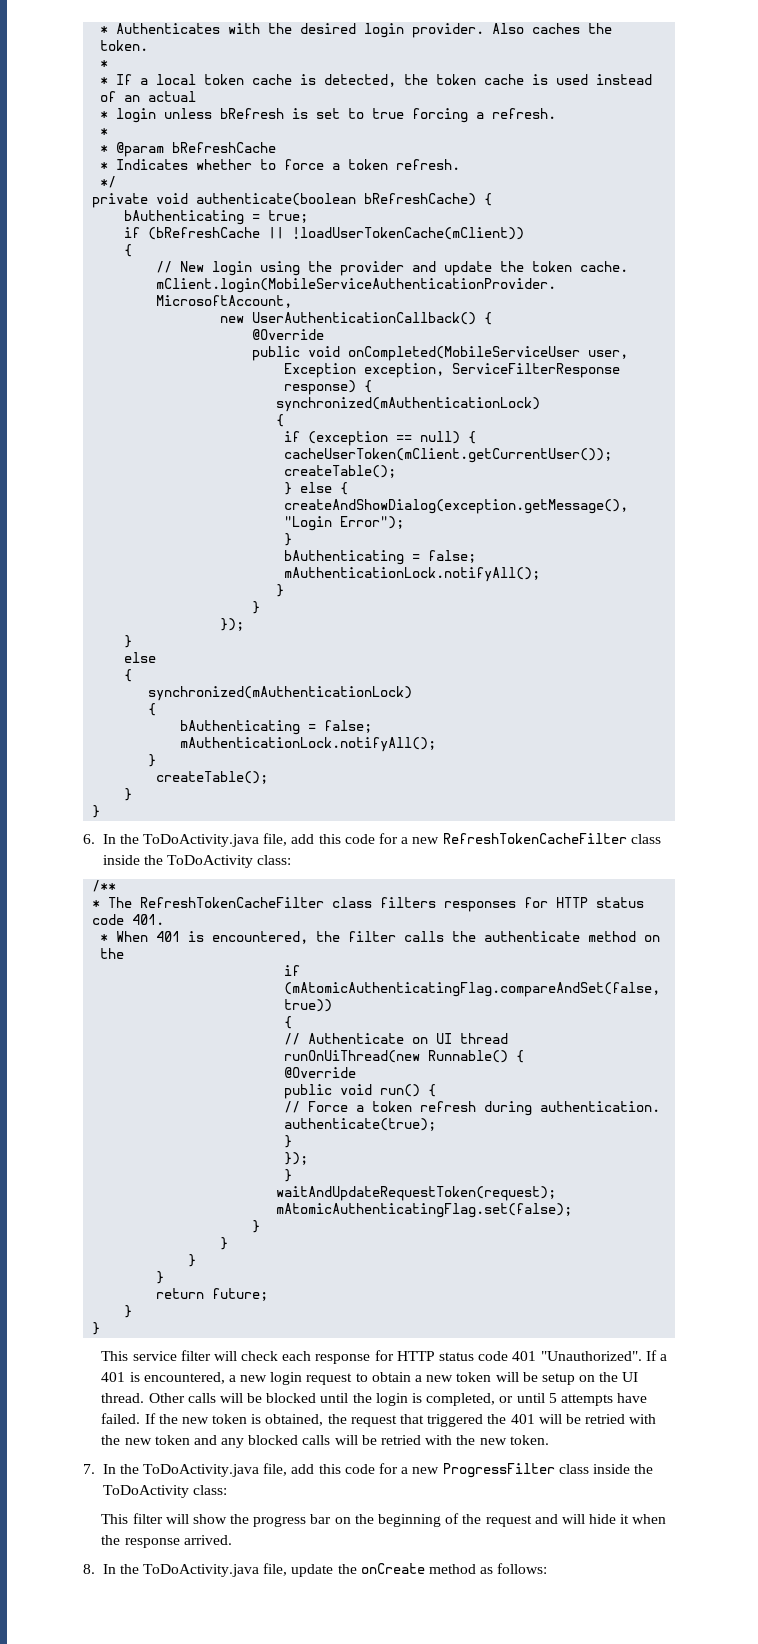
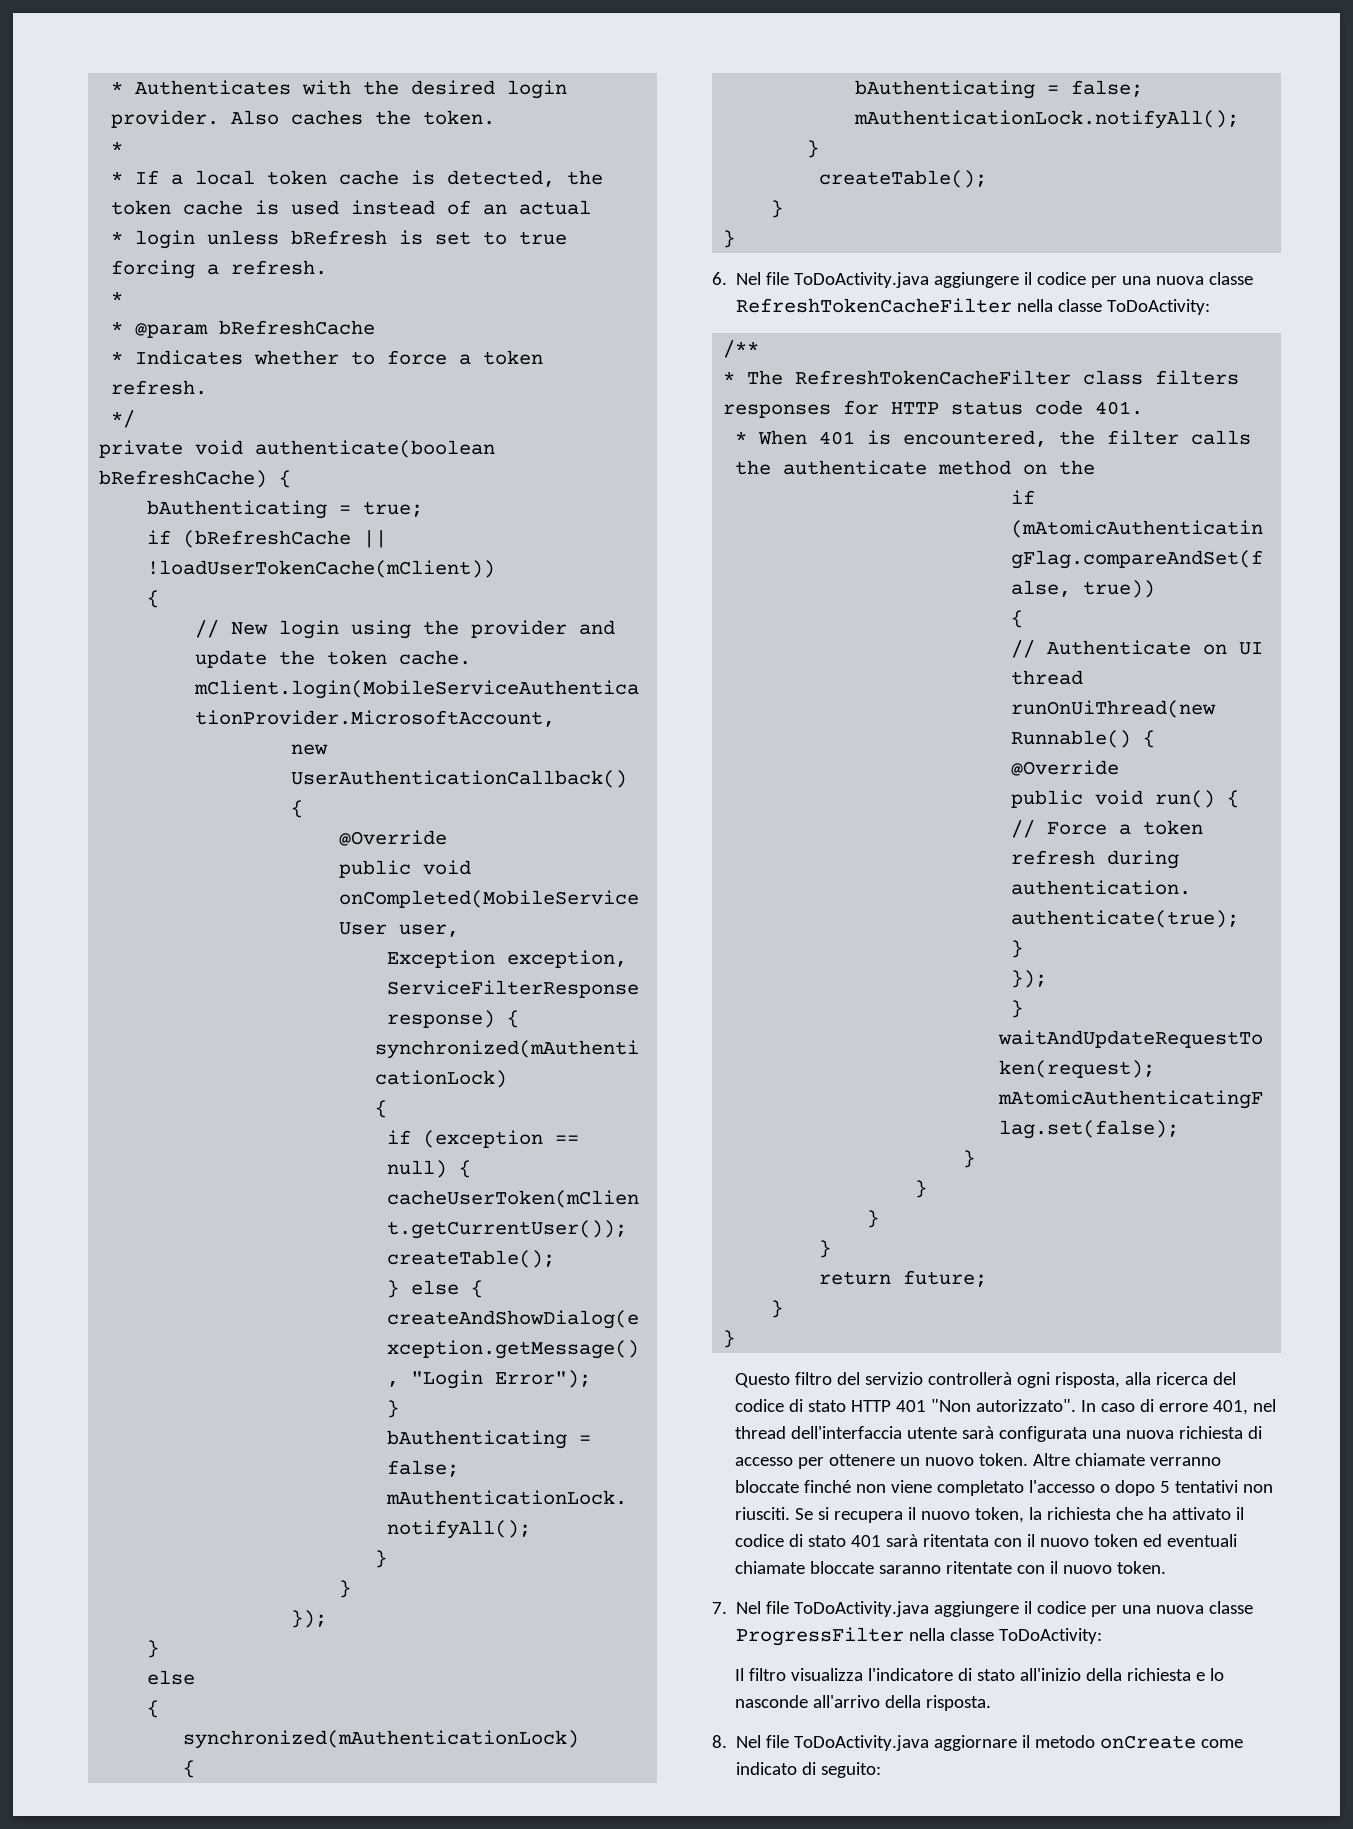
[102,833,661,847] [102,855,292,868] In the ToDoActivity.java file, add this code for a new RefreshTokenCacheFilter class inside the ToDoActivity class: -> [736,272,1254,288] [736,298,1211,315] Nel file ToDoActivity.java aggiungere il codice per una nuova classe RefreshTokenCacheFilter nella classe ToDoActivity:
[101,1350,667,1364] [101,1372,639,1385] [101,1393,648,1406] [101,1413,657,1427] [101,1435,549,1448] [83,1463,654,1478] [102,1485,227,1498] [101,1513,667,1527] [101,1535,232,1548] [83,1563,548,1577] This service filter will check each response for HTTP status code 401 "Unauthorized". If a 401 is encountered, a new login request to obtain a new token will be setup on the UI thread. Other calls will be blocked until the login is completed, or until 5 attempts have failed. If the new token is obtained, the request that triggered the 401 will be retried with the new token and any blocked calls will be retried with the new token. // 7. In the ToDoActivity.java file, add this code for a new ProgressFilter class inside the ToDoActivity class: // This filter will show the progress bar on the beginning of the request and will hide it when the response arrived. // 8. In the ToDoActivity.java file, update the onCreate method as follows: -> [735,1372,1237,1388] [735,1399,1277,1415] [735,1426,1263,1442] [735,1453,1222,1469] [735,1480,1274,1496] [735,1507,1245,1523] [735,1534,1238,1547] [735,1561,1167,1574] [712,1601,1254,1617] [736,1627,1103,1646] [735,1668,1225,1681] [735,1695,992,1711] [712,1735,1244,1751] [736,1762,882,1778] Questo filtro del servizio controllerà ogni risposta, alla ricerca del codice di stato HTTP 401 "Non autorizzato". In caso di errore 401, nel thread dell'interfaccia utente sarà configurata una nuova richiesta di accesso per ottenere un nuovo token. Altre chiamate verranno bloccate finché non viene completato l'accesso o dopo 5 tentativi non riusciti. Se si recupera il nuovo token, la richiesta che ha attivato il codice di stato 401 sarà ritentata con il nuovo token ed eventuali chiamate bloccate saranno ritentate con il nuovo token. // 7. Nel file ToDoActivity.java aggiungere il codice per una nuova classe ProgressFilter nella classe ToDoActivity: // Il filtro visualizza l'indicatore di stato all'inizio della richiesta e lo nasconde all'arrivo della risposta. // 8. Nel file ToDoActivity.java aggiornare il metodo onCreate come indicato di seguito:

